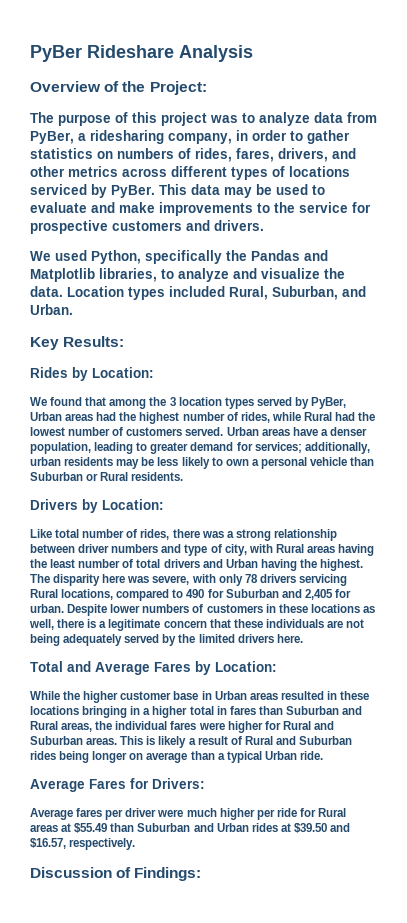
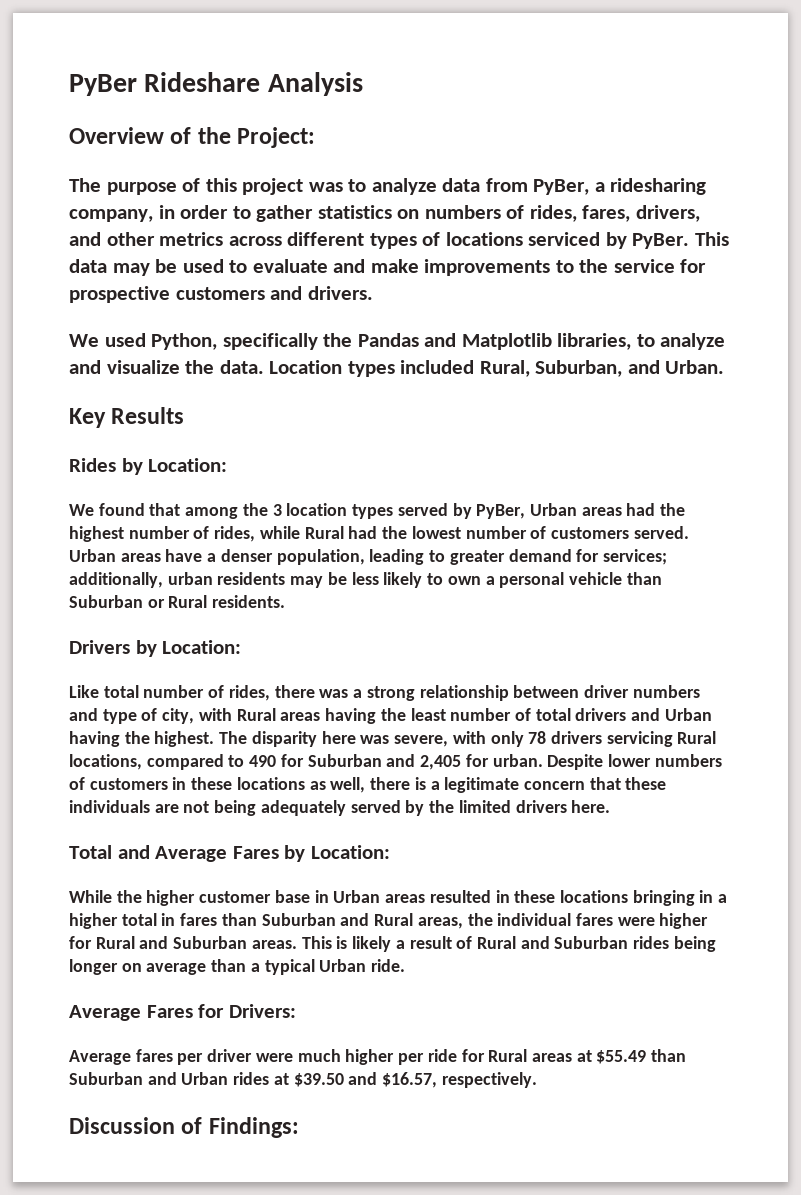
[63,336,125,347] Results: -> [111,407,185,424] Results

